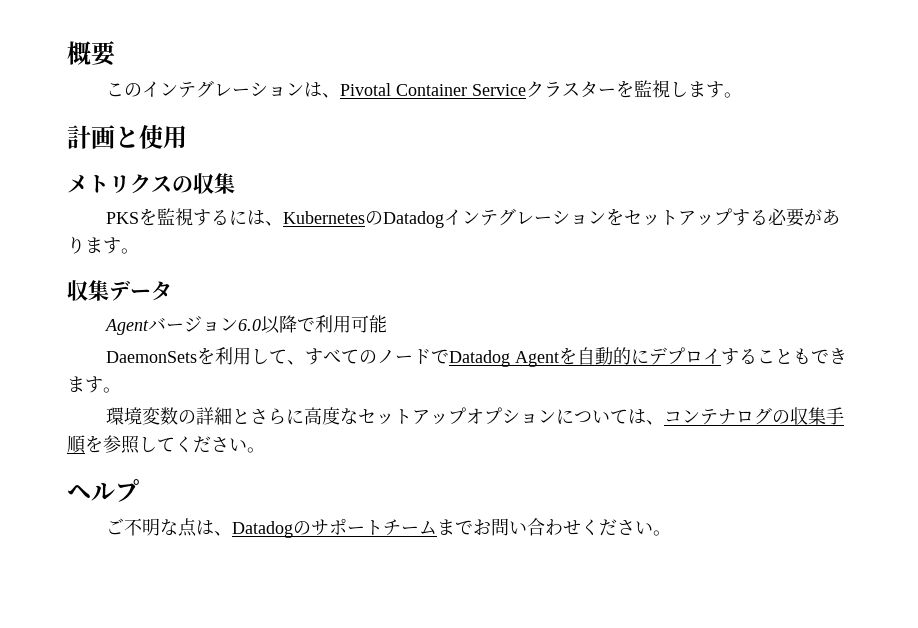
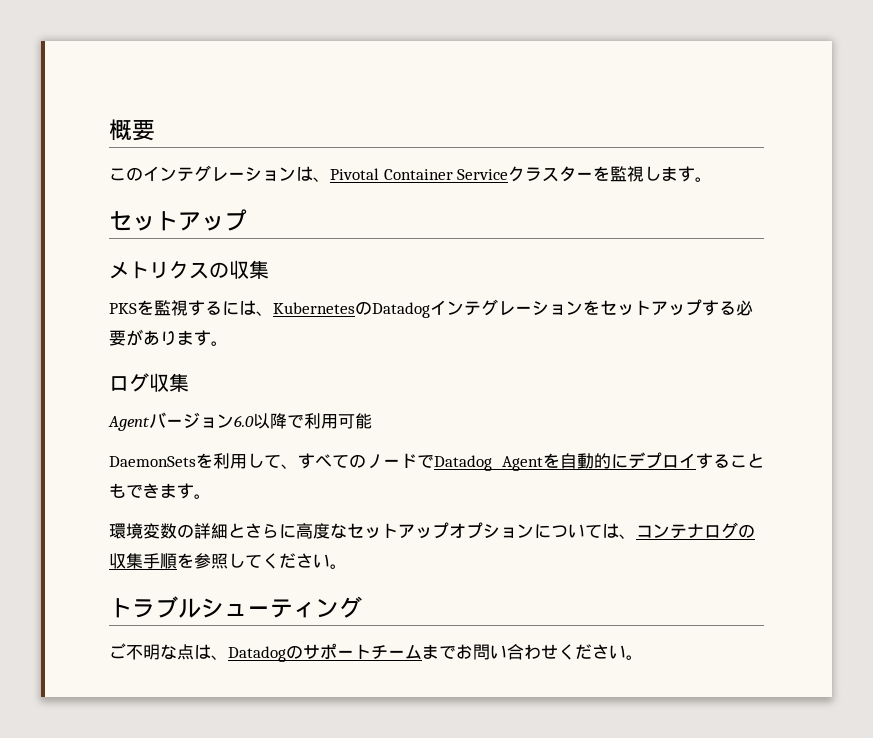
[67,124,187,149] 計画と使用 -> [109,209,247,231] セットアップ
[67,280,172,301] 収集データ -> [109,373,189,392] ログ収集
[67,479,139,502] ヘルプ -> [109,596,362,618] トラブルシューティング

